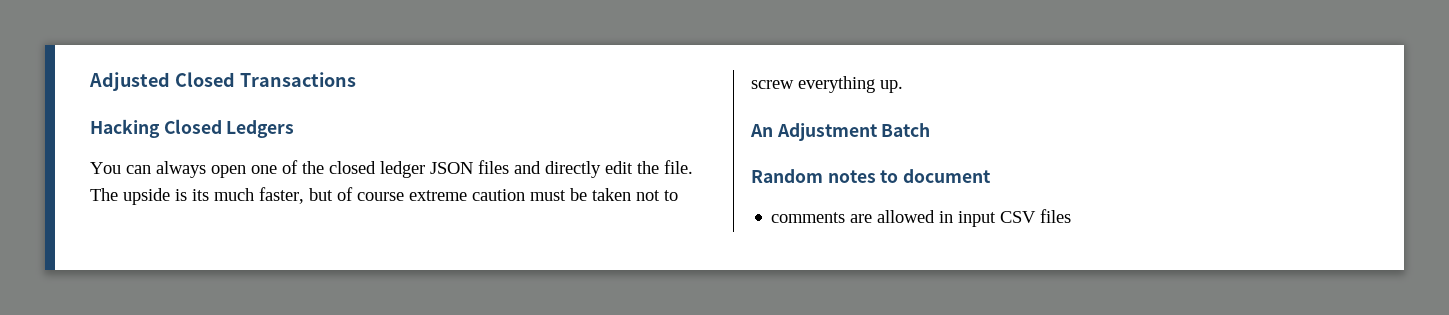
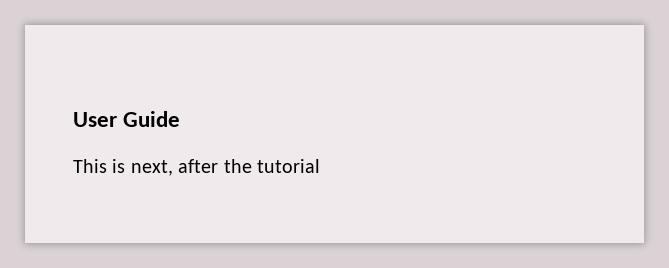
[89,72,356,91] [90,119,295,138] [90,160,693,178] [90,187,678,205] [751,76,903,93] [750,123,931,141] [751,169,992,183] [771,209,1072,227] Adjusted Closed Transactions // Hacking Closed Ledgers // You can always open one of the closed ledger JSON files and directly edit the file. The upside is its much faster, but of course extreme caution must be taken not to screw everything up. // An Adjustment Batch // Random notes to document // comments are allowed in input CSV files -> [73,111,181,127] [73,159,320,176] User Guide // This is next, after the tutorial

